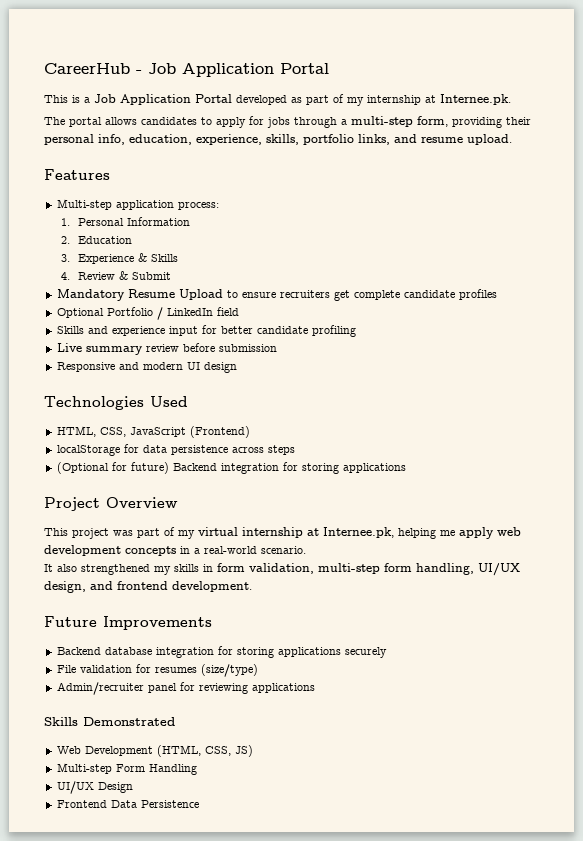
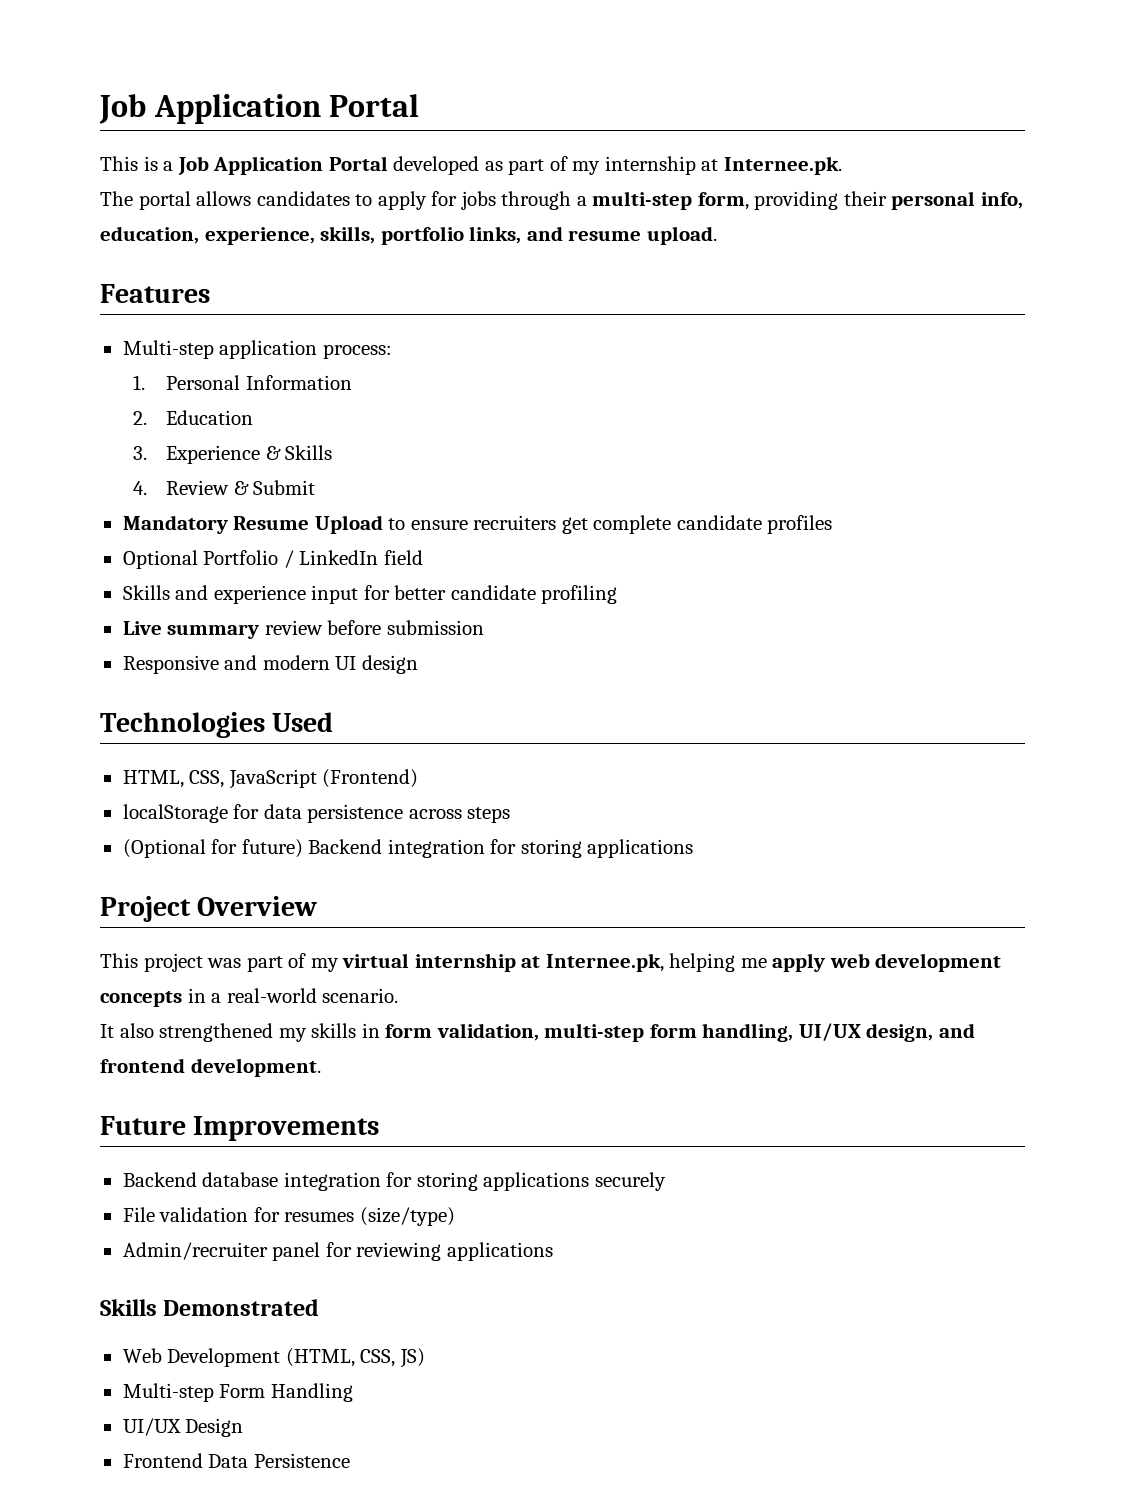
[44,63,142,74] CareerHub - -> (99, 109) none

